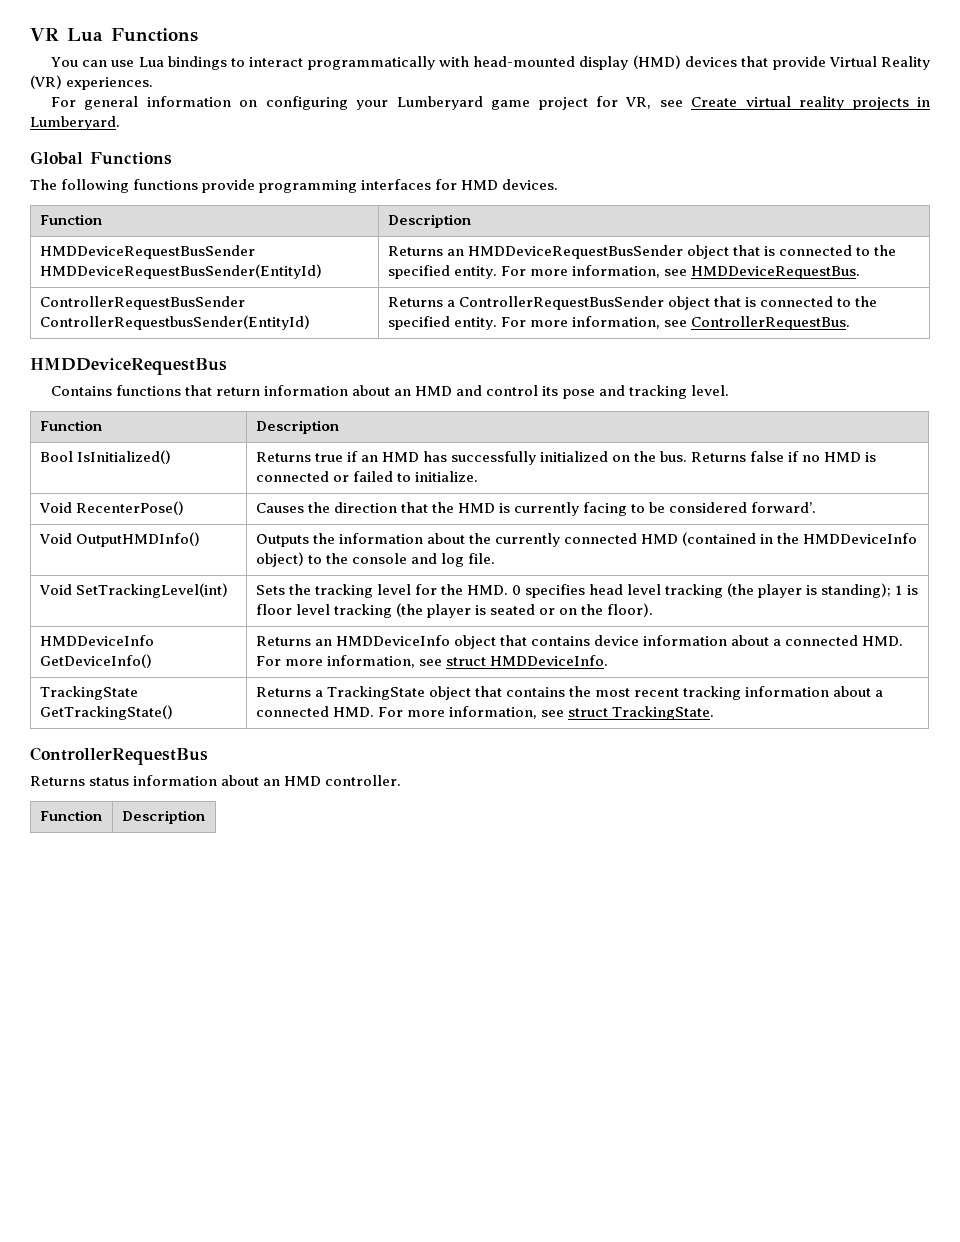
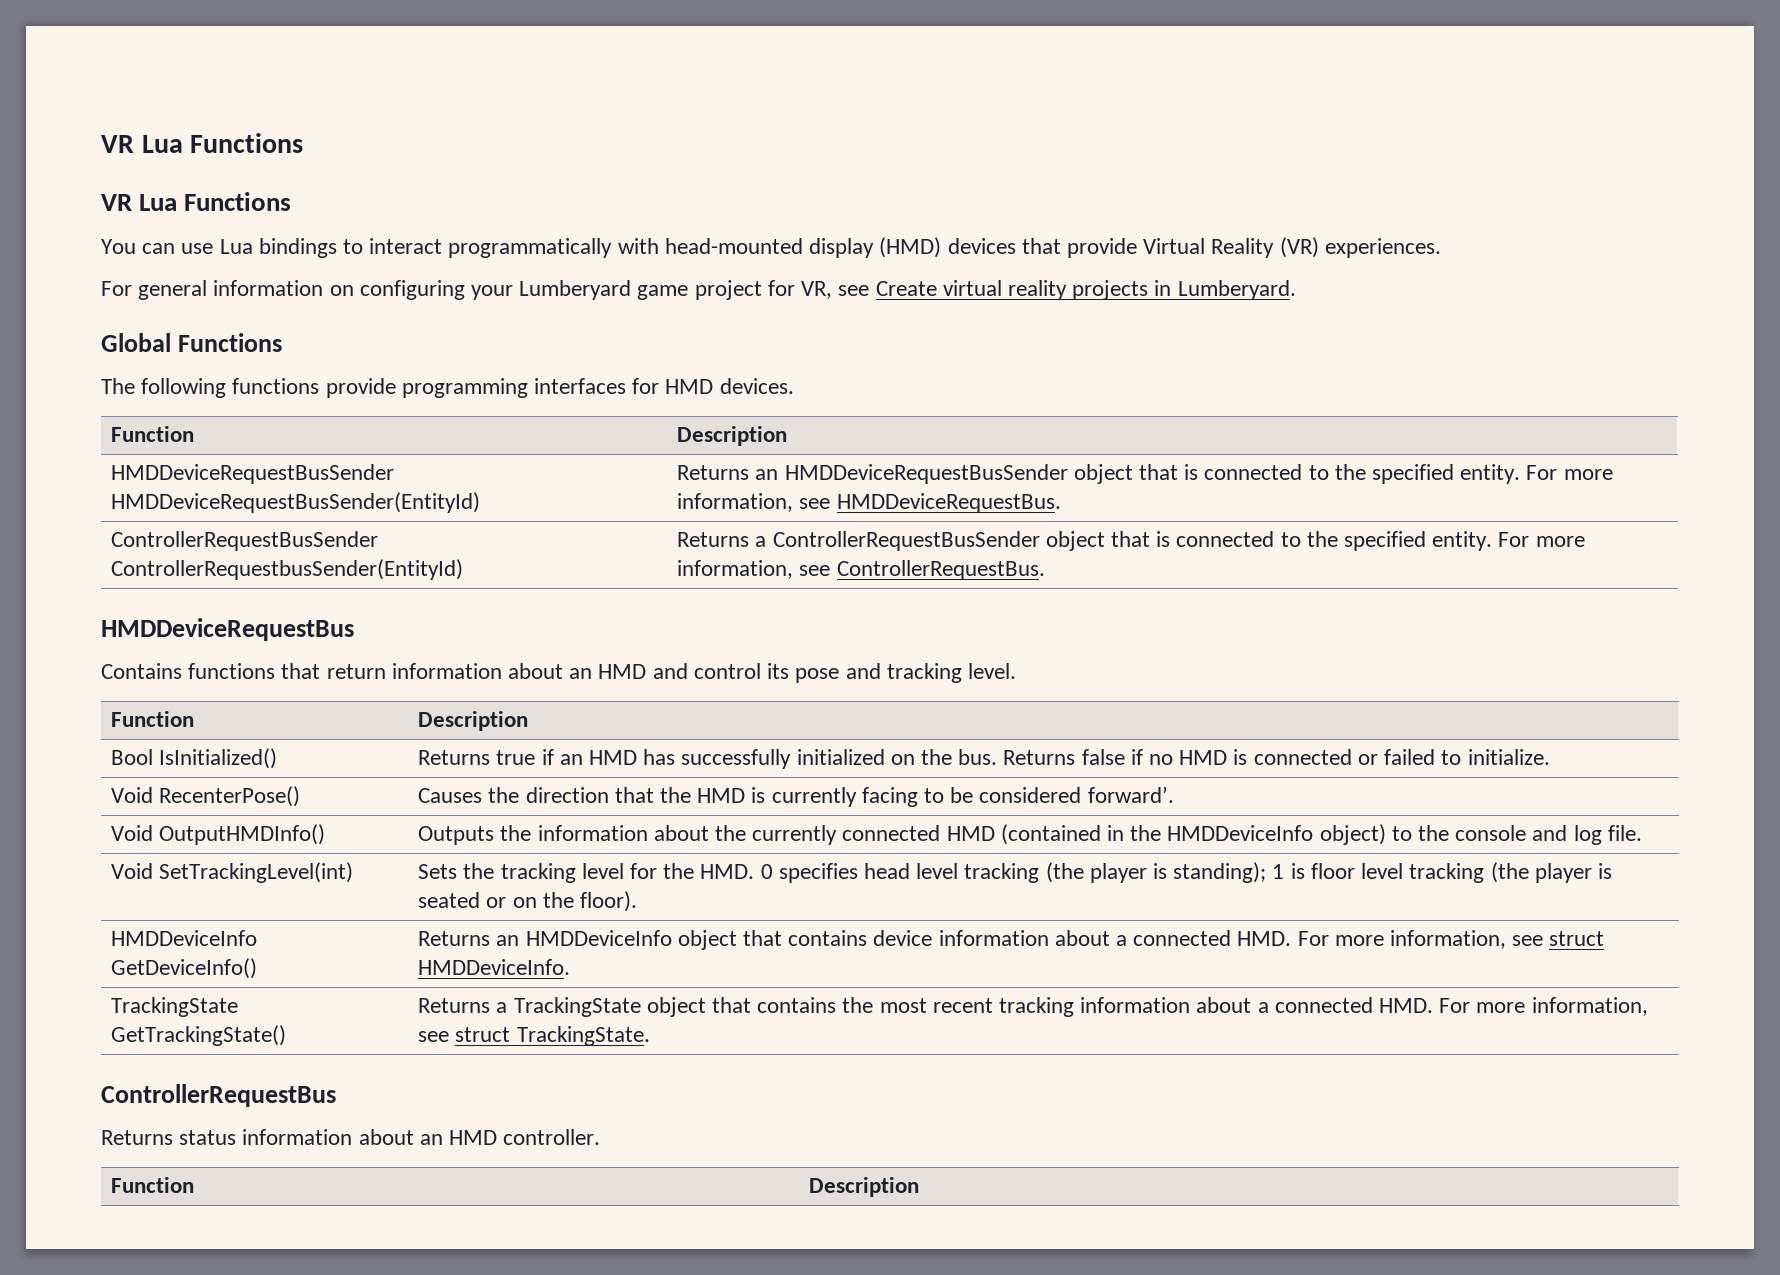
[30,28,198,42] VR Lua Functions -> [101,133,304,153] [101,192,292,211] VR Lua Functions // VR Lua Functions

